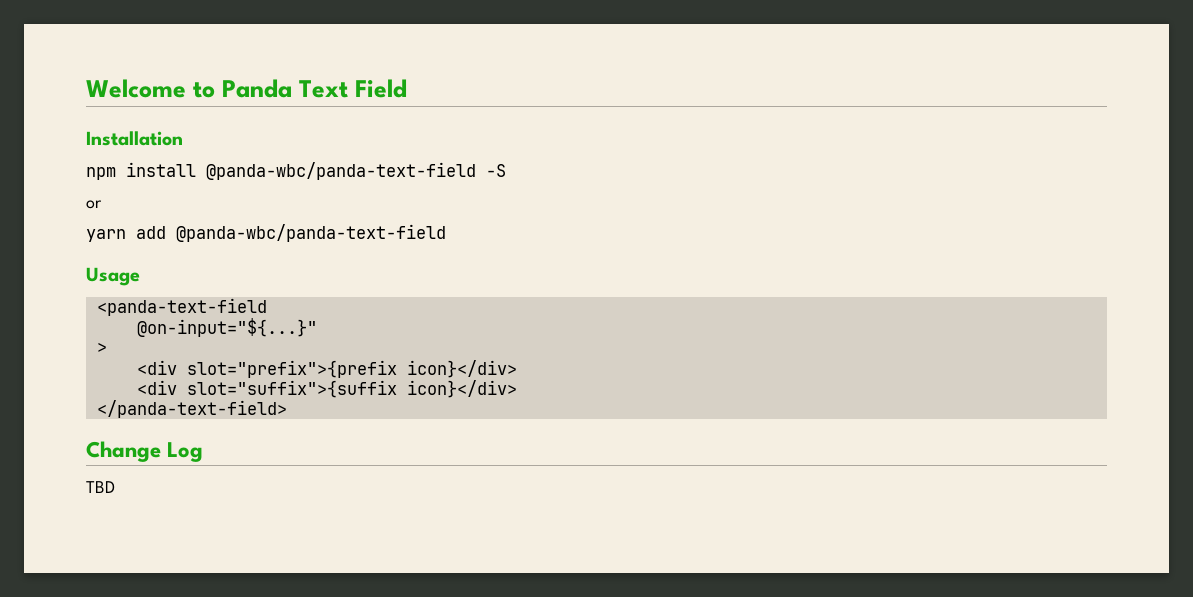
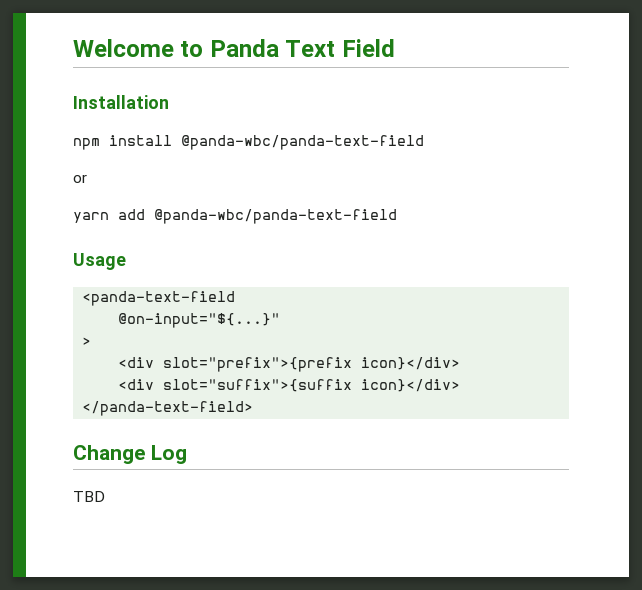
[486,164,506,177] -S -> (424, 142) none

